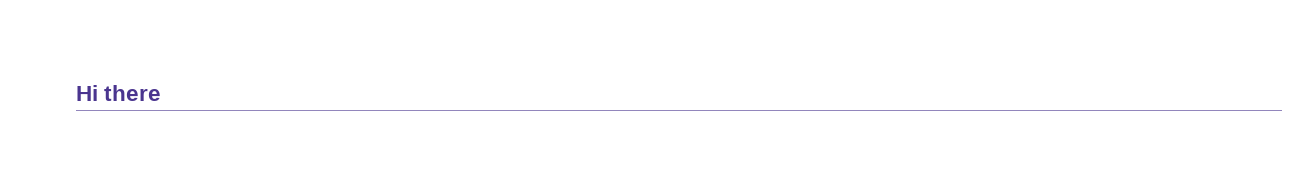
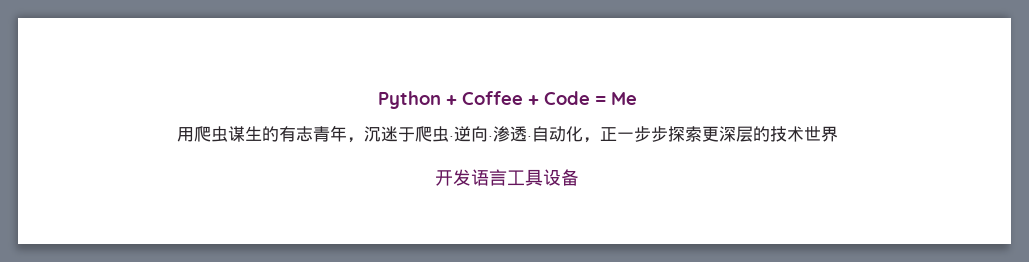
[76,85,162,101] Hi there -> [377,91,637,109] [176,125,838,143] [435,169,579,186] Python + Coffee + Code = Me // 用爬虫谋生的有志青年，沉迷于爬虫·逆向·渗透·自动化，正一步步探索更深层的技术世界 // 开发语言工具设备

